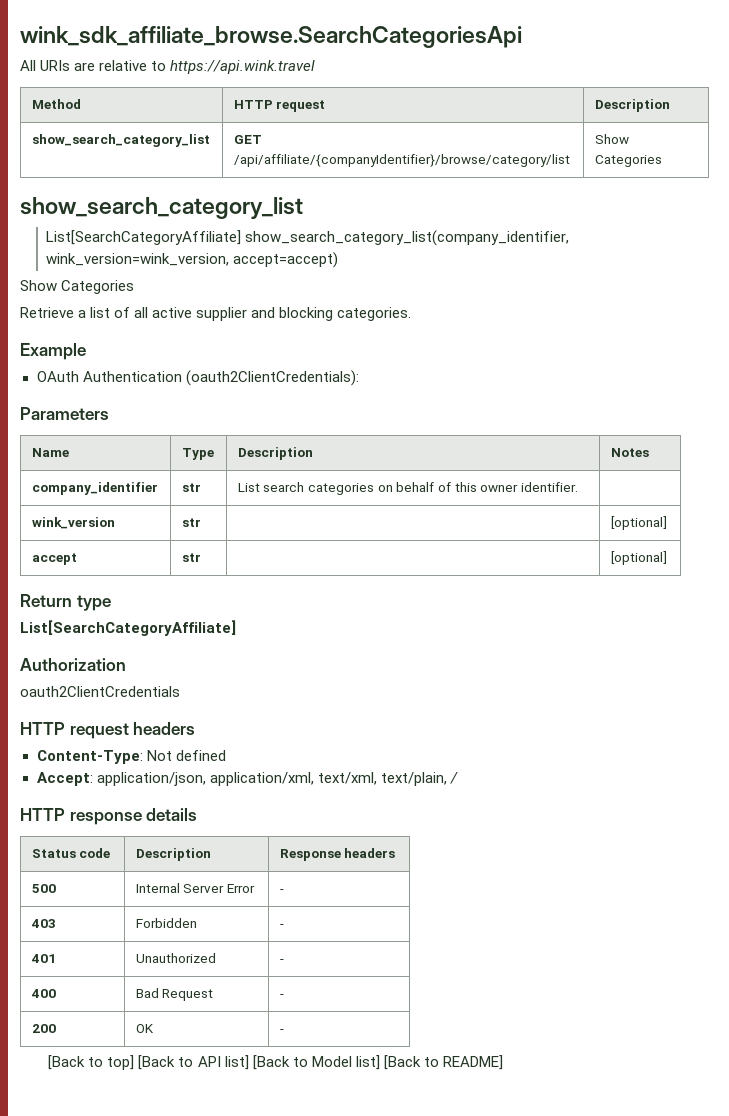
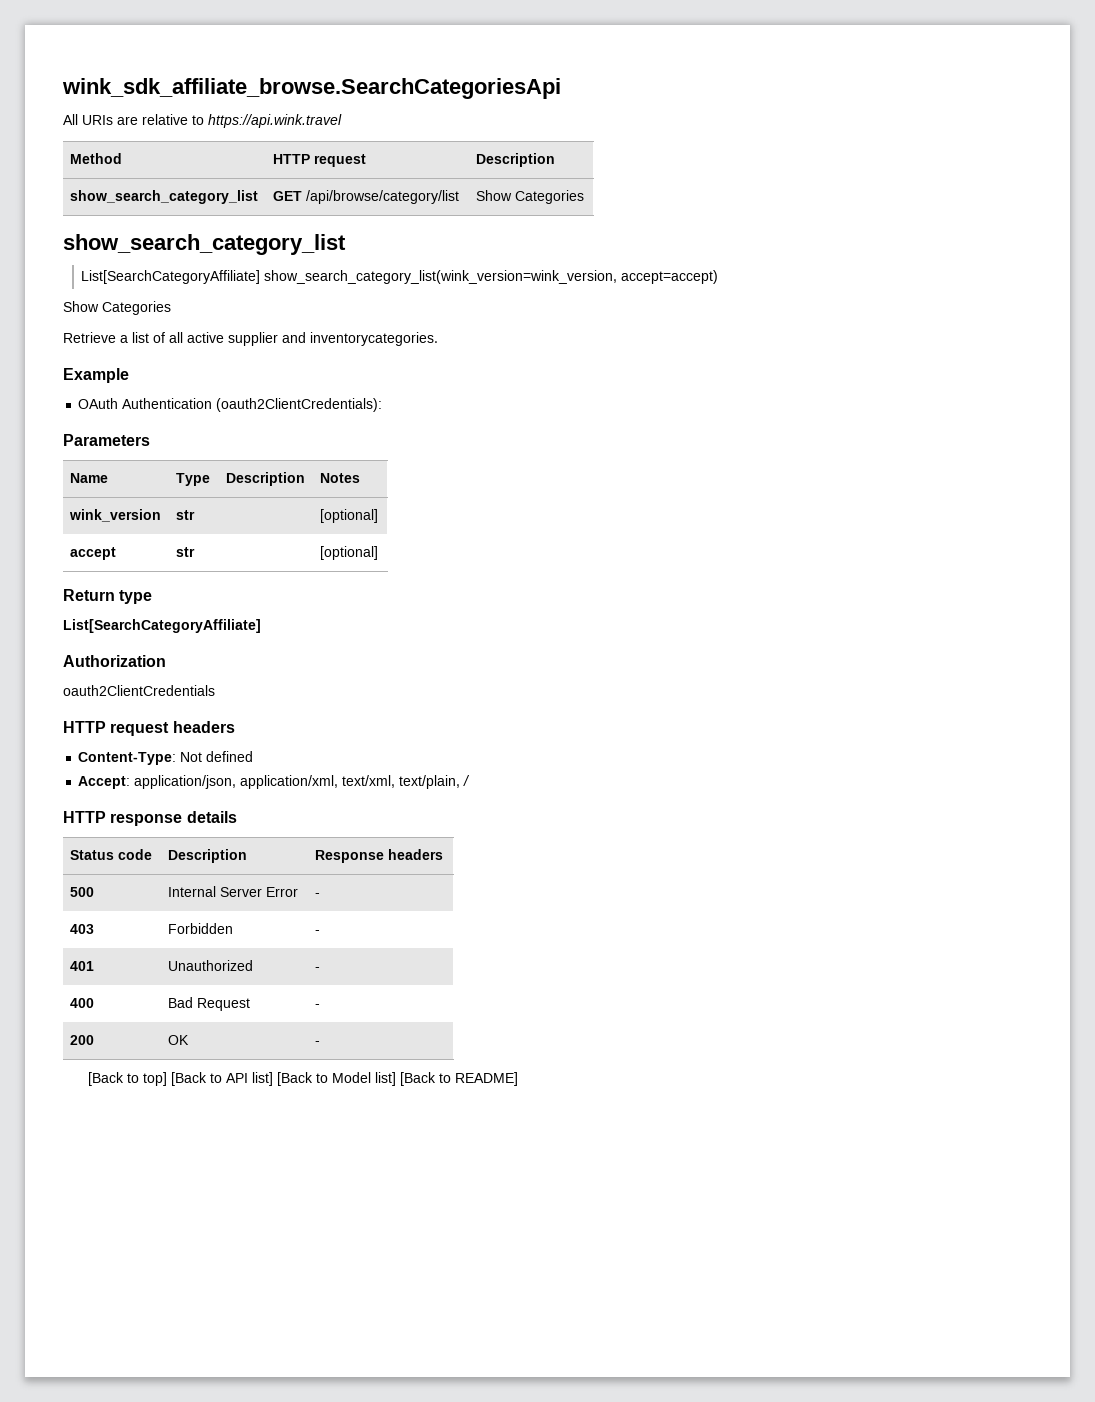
[233,154,570,167] /api/affiliate/{companyIdentifier}/browse/category/list -> [306,190,460,204] /api/browse/category/list
[245,230,570,246] [46,253,230,266] show_search_category_list(company_identifier, wink_version=wink_version, -> [264,270,618,284] show_search_category_list(wink_version=wink_version,
[279,307,412,321] blocking categories. -> [310,332,438,346] inventorycategories.
[31,482,158,495] [181,483,201,492] [237,482,578,495] // company_identifier | str | List search categories on behalf of this owner identifier. | -> (361, 478) none

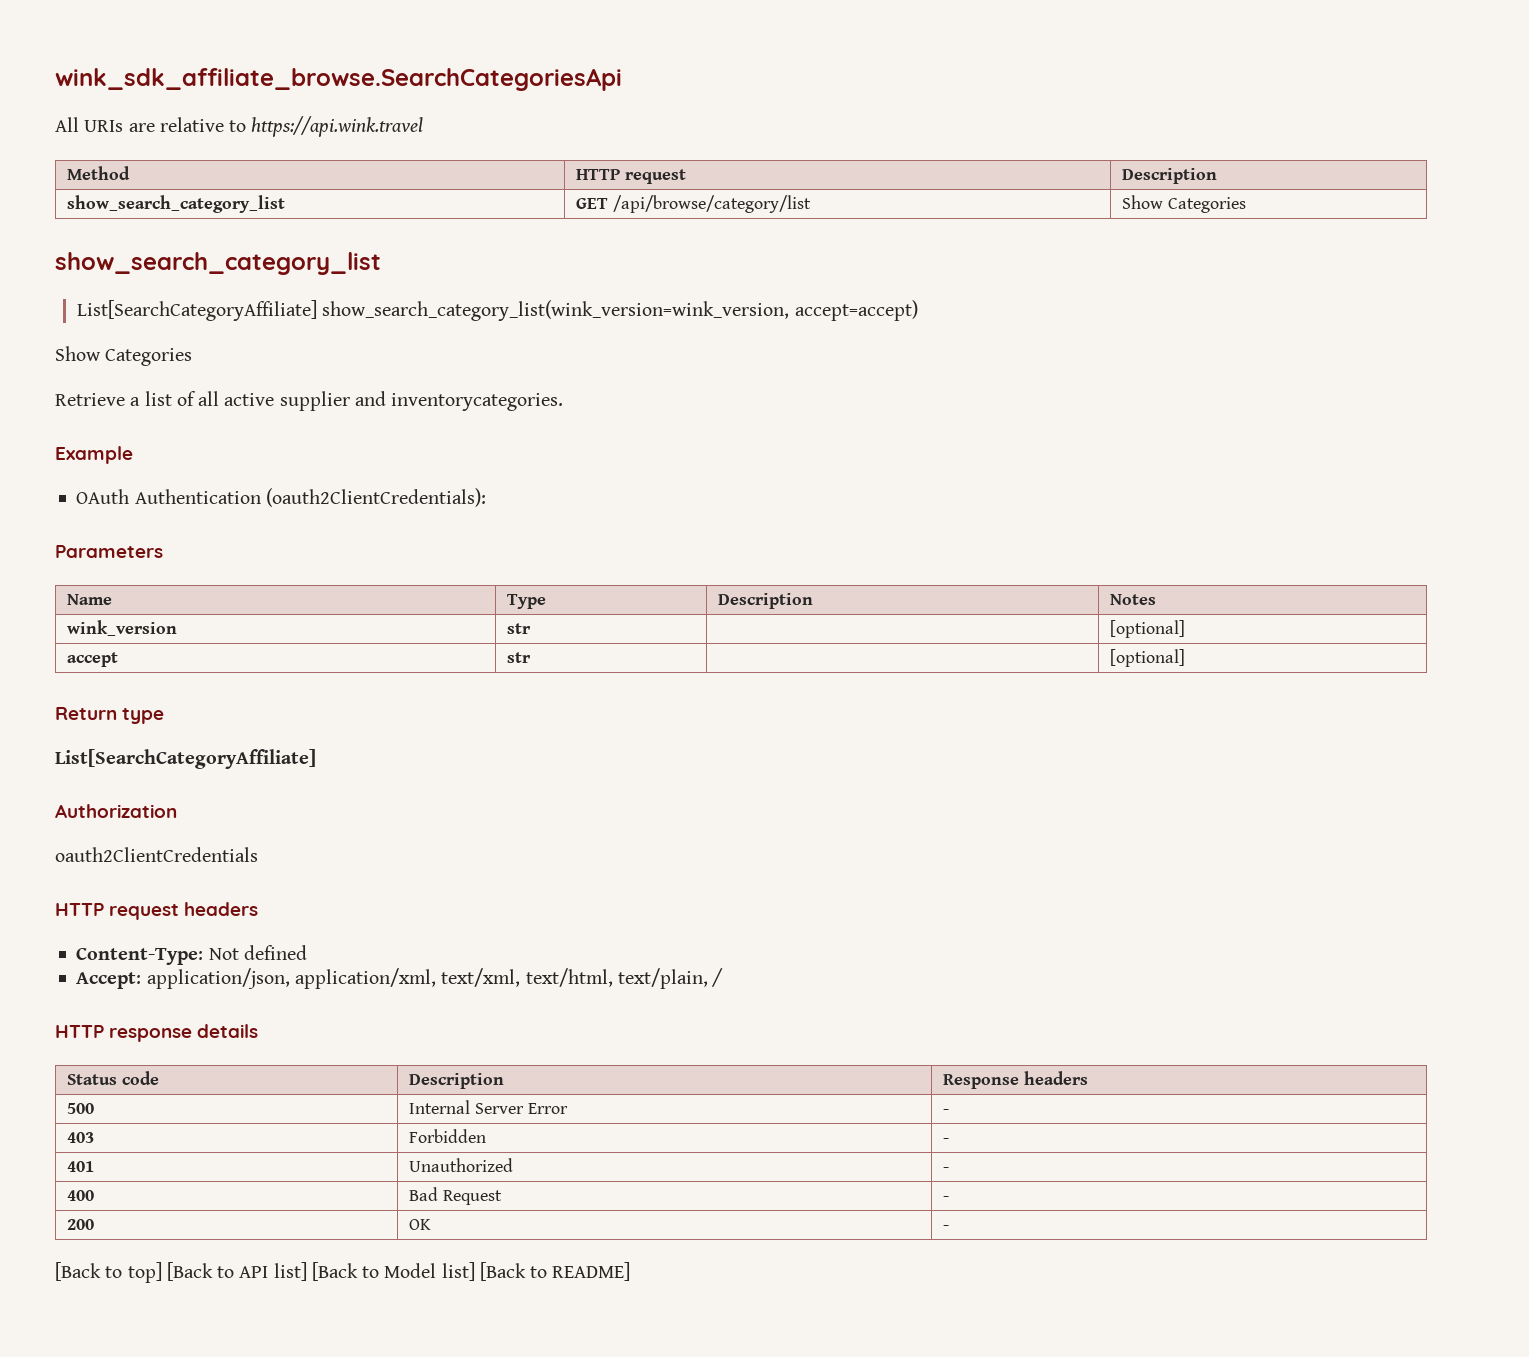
(396, 781) none -> [525,968,613,987] text/html,

